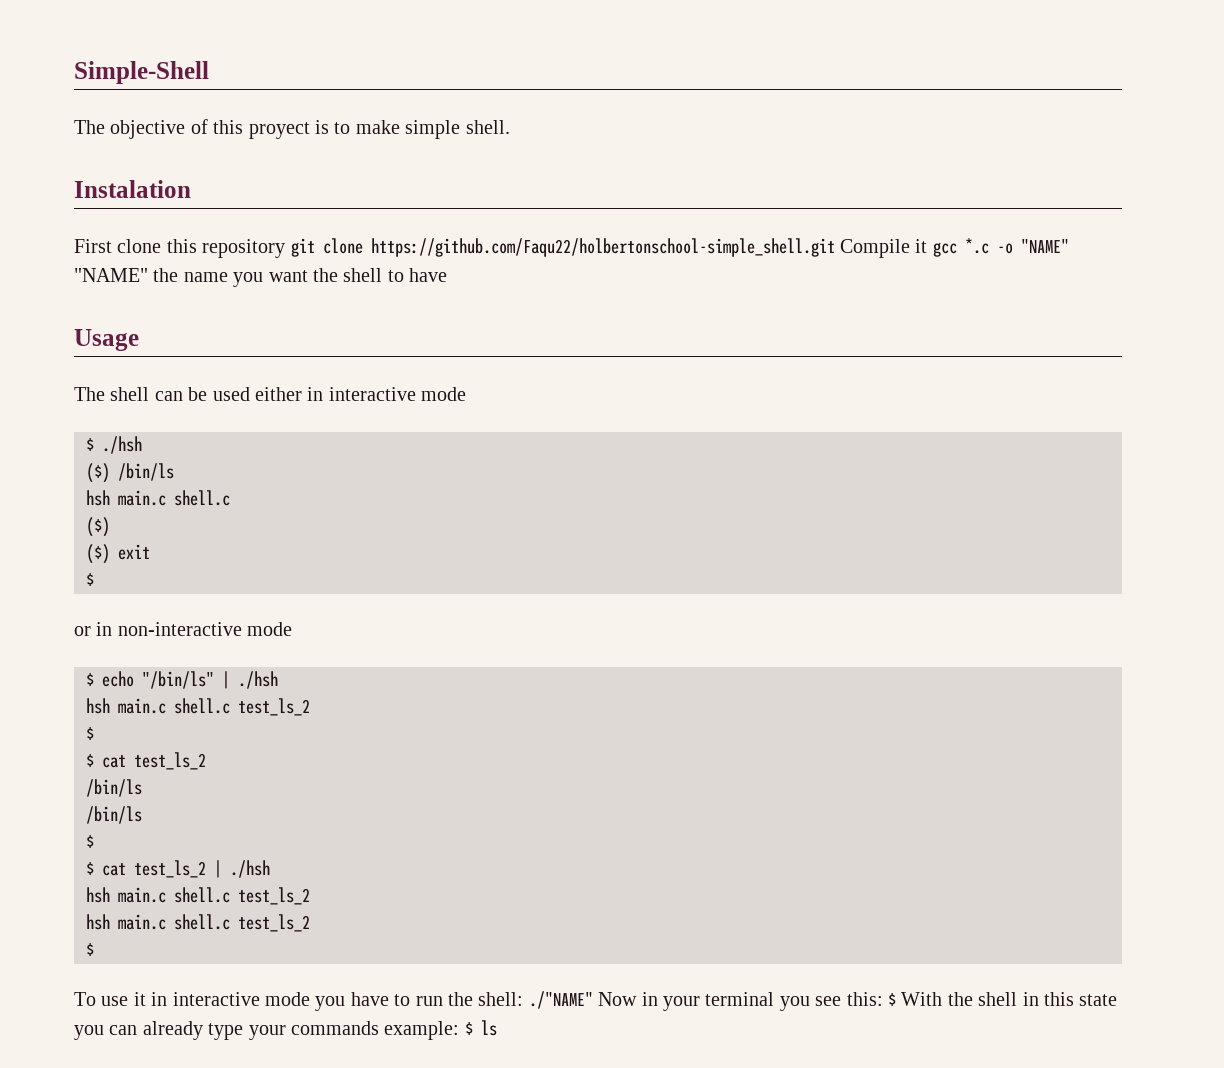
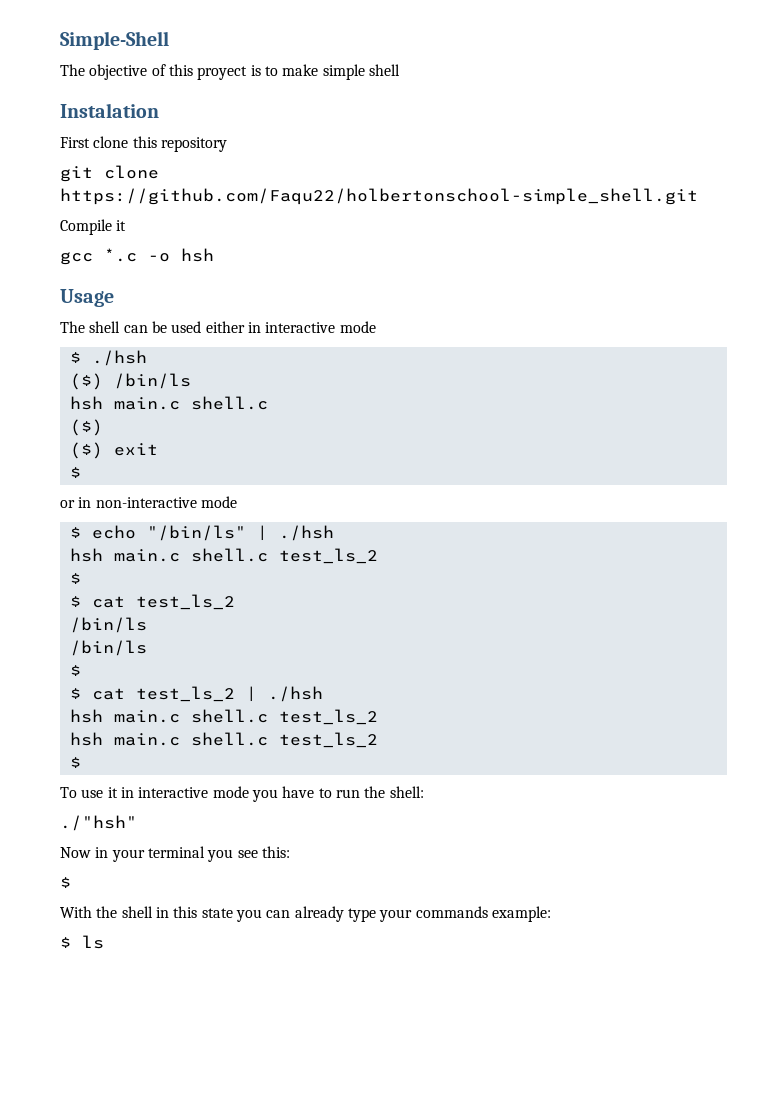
[465,120,510,134] shell. -> [368,64,400,76] shell
(286, 248) none -> (227, 144) //
(835, 247) none -> (698, 196) //
(928, 246) none -> (127, 225) //
[1020,239,1069,253] [74,268,448,287] "NAME" "NAME" the name you want the shell to have -> [181,248,214,262] hsh
[528,991,593,1009] ./"NAME" -> [60,815,137,831] // ./"hsh" //
[887,993,896,1006] $ -> [60,877,71,888] // $ //
(460, 1030) none -> (551, 914) //

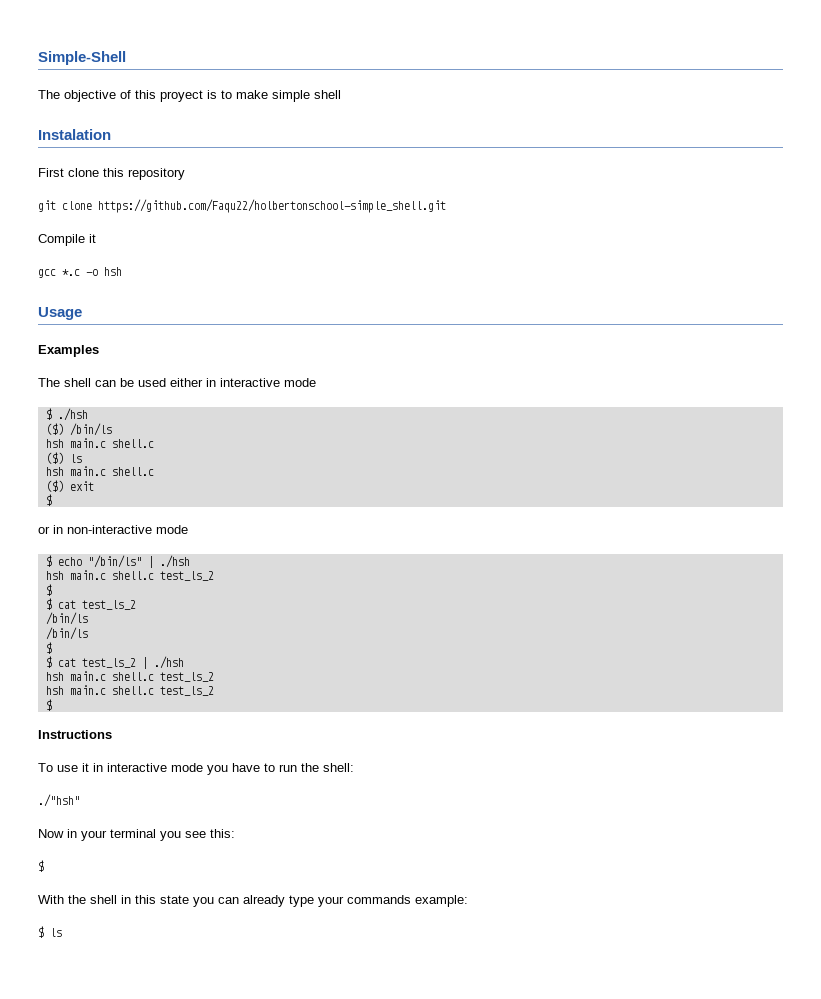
(114, 298) none -> [38,345,99,357] // Examples
(103, 427) none -> [69,454,82,463] [45,466,154,476] ls // hsh main.c shell.c
(81, 762) none -> [38,730,112,739] // Instructions

